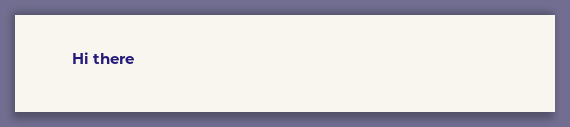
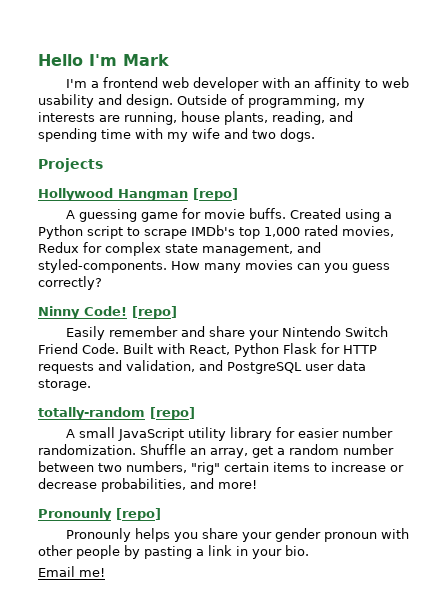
[72,52,135,64] Hi there -> [38,54,169,66] [66,77,410,91] [38,94,365,108] [38,111,353,125] [38,128,315,142] [38,158,103,172] [38,188,238,201] [66,208,393,222] [38,225,394,239] [38,242,321,256] [38,259,390,273] [38,276,102,290] [38,306,177,319] [66,326,389,340] [38,343,377,357] [38,360,366,374] [38,379,91,391] [38,407,195,420] [66,427,394,441] [38,444,394,458] [38,461,404,475] [38,478,257,492] [38,508,161,521] [66,528,410,542] [38,545,309,559] [38,566,105,577] Hello I'm Mark // I'm a frontend web developer with an affinity to web usability and design. Outside of programming, my interests are running, house plants, reading, and spending time with my wife and two dogs. // Projects // Hollywood Hangman [repo] // A guessing game for movie buffs. Created using a Python script to scrape IMDb's top 1,000 rated movies, Redux for complex state management, and styled-components. How many movies can you guess correctly? // Ninny Code! [repo] // Easily remember and share your Nintendo Switch Friend Code. Built with React, Python Flask for HTTP requests and validation, and PostgreSQL user data storage. // totally-random [repo] // A small JavaScript utility library for easier number randomization. Shuffle an array, get a random number between two numbers, "rig" certain items to increase or decrease probabilities, and more! // Pronounly [repo] // Pronounly helps you share your gender pronoun with other people by pasting a link in your bio. // Email me!

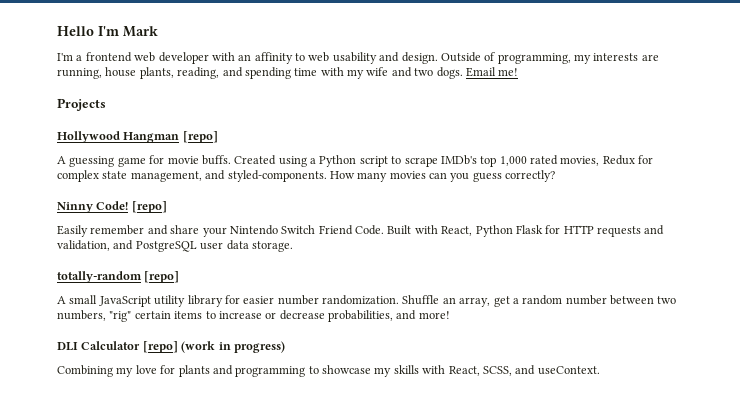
(315, 135) none -> [465,67,519,77] Email me!
[38,508,161,521] [66,528,410,542] [38,545,309,559] [38,566,105,577] Pronounly [repo] // Pronounly helps you share your gender pronoun with other people by pasting a link in your bio. // Email me! -> [57,341,285,353] [57,365,600,377] DLI Calculator [repo] (work in progress) // Combining my love for plants and programming to showcase my skills with React, SCSS, and useContext.

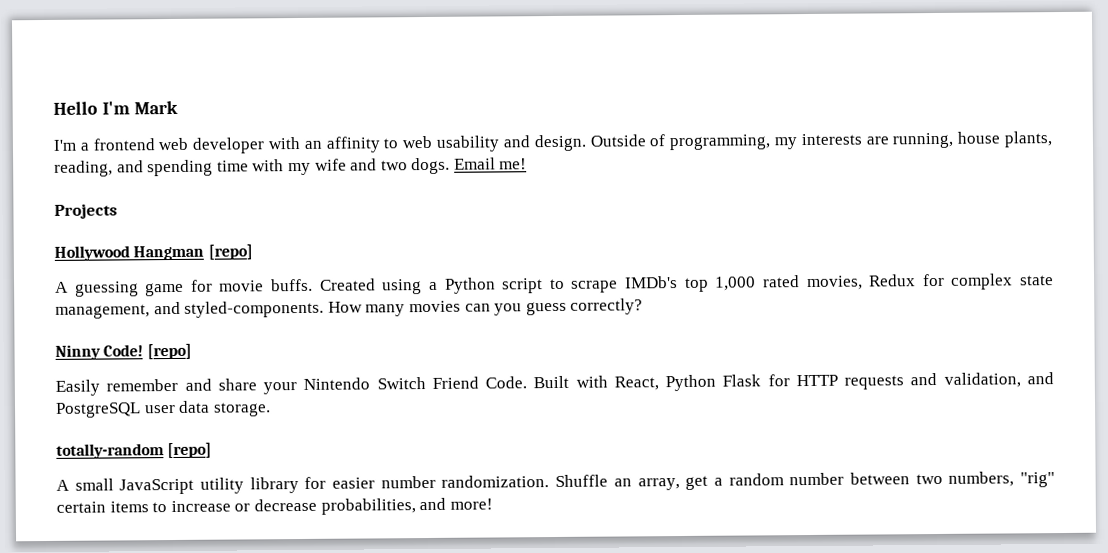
[57,341,285,353] [57,365,600,377] // DLI Calculator [repo] (work in progress) // Combining my love for plants and programming to showcase my skills with React, SCSS, and useContext. -> (493, 504) none

